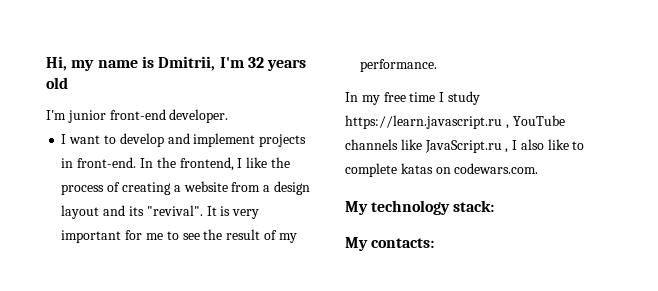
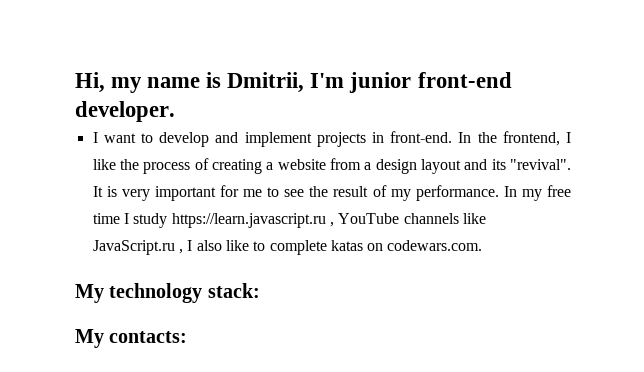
[247,57,307,71] [46,77,68,89] [46,110,66,120] 32 years old // I'm -> (345, 80) none
(438, 65) // -> (499, 193) none

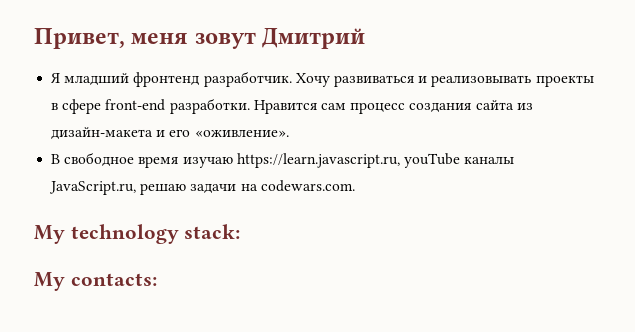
[75,72,512,93] [75,101,175,122] [92,131,571,147] [92,158,572,174] [92,185,571,201] [92,213,486,228] [92,240,384,255] Hi, my name is Dmitrii, I'm junior front-end developer. // I want to develop and implement projects in front-end. In the frontend, I like the process of creating a website from a design layout and its "revival". It is very important for me to see the result of my performance. In my free time I study https://learn.javascript.ru , YouTube channels like JavaScript.ru , I also like to complete katas on -> [34,28,366,49] [51,71,594,87] [51,98,533,114] [51,127,289,140] [51,152,515,168] [49,181,258,195] Привет, меня зовут Дмитрий // Я младший фронтенд разработчик. Хочу развиваться и реализовывать проекты в сфере front-end разработки. Нравится сам процесс создания сайта из дизайн-макета и его «оживление». // В свободное время изучаю https://learn.javascript.ru, youTube каналы JavaScript.ru, решаю задачи на

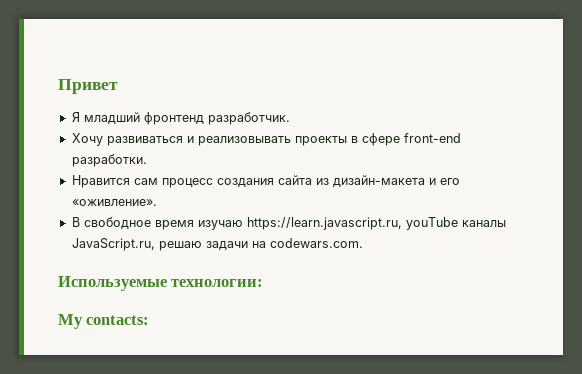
[34,28,366,49] Привет, меня зовут Дмитрий -> [58,79,118,94] Привет
(292, 79) none -> (290, 118) //
(250, 106) none -> (147, 160) //
[34,224,241,244] My technology stack: -> [58,276,264,291] Используемые технологии:

